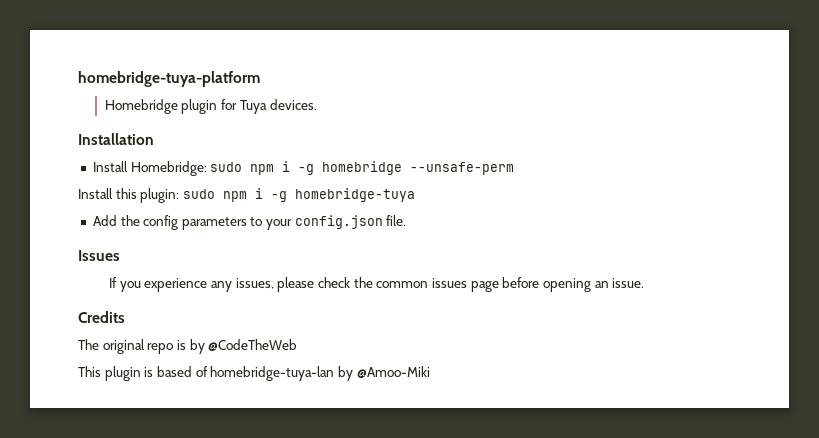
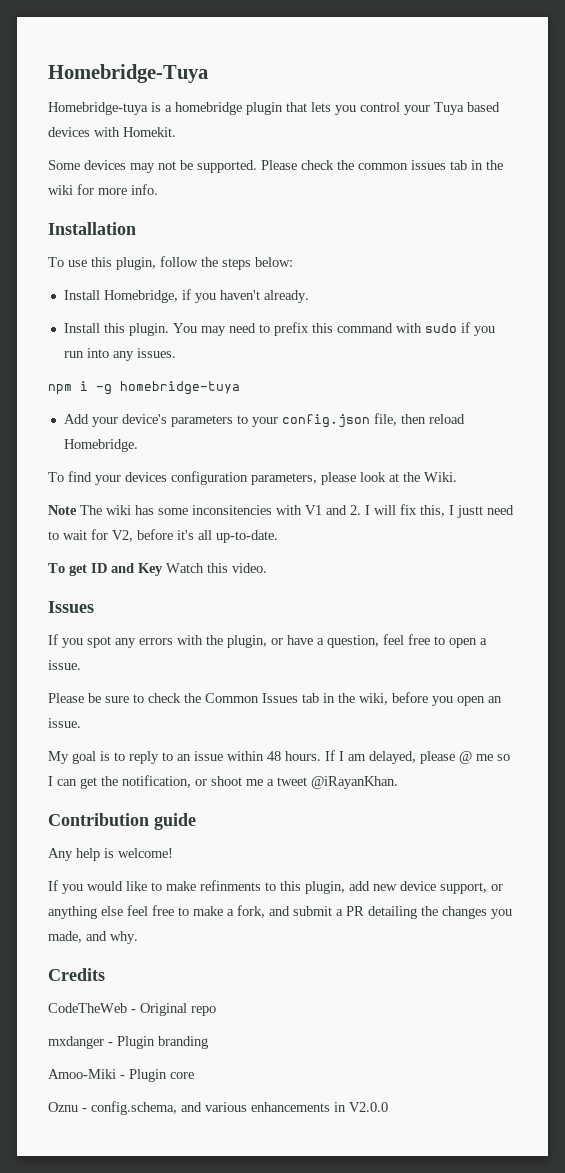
[78,71,260,87] [104,99,318,114] [78,133,154,145] [92,161,515,176] [78,188,215,203] homebridge-tuya-platform // Homebridge plugin for Tuya devices. // Installation // Install Homebridge: sudo npm i -g homebridge --unsafe-perm // Install this plugin: sudo -> [48,64,208,83] [48,102,500,115] [48,127,176,137] [48,160,503,173] [48,184,158,195] [48,222,136,235] [48,256,293,270] [63,289,309,303] [63,322,495,336] [63,348,176,361] Homebridge-Tuya // Homebridge-tuya is a homebridge plugin that lets you control your Tuya based devices with Homekit. // Some devices may not be supported. Please check the common issues tab in the wiki for more info. // Installation // To use this plugin, follow the steps below: // Install Homebridge, if you haven't already. // Install this plugin. You may need to prefix this command with sudo if you run into any issues. //
[120,215,179,230] the config -> [91,414,167,427] your device's
[386,215,407,226] [78,250,120,261] [109,277,645,292] [78,311,125,323] [78,339,298,354] [78,366,430,381] file. // Issues // If you experience any issues, please check the common issues page before opening an issue. // Credits // The original repo is by @CodeTheWeb // This plugin is based of homebridge-tuya-lan by @Amoo-Miki -> [373,413,465,426] [63,439,138,452] [48,471,457,485] [48,504,514,518] [48,529,278,543] [48,563,267,576] [48,601,94,613] [48,634,487,648] [48,660,81,670] [48,692,502,706] [48,718,81,728] [48,750,510,764] [48,775,398,789] [48,813,196,830] [48,848,173,861] [48,880,503,894] [48,905,512,919] [48,931,138,944] [48,968,105,981] [48,1003,216,1016] [48,1036,208,1049] [48,1069,194,1082] [48,1101,388,1115] file, then reload Homebridge. // To find your devices configuration parameters, please look at the Wiki. // Note The wiki has some inconsitencies with V1 and 2. I will fix this, I justt need to wait for V2, before it's all up-to-date. // To get ID and Key Watch this video. // Issues // If you spot any errors with the plugin, or have a question, feel free to open a issue. // Please be sure to check the Common Issues tab in the wiki, before you open an issue. // My goal is to reply to an issue within 48 hours. If I am delayed, please @ me so I can get the notification, or shoot me a tweet @iRayanKhan. // Contribution guide // Any help is welcome! // If you would like to make refinments to this plugin, add new device support, or anything else feel free to make a fork, and submit a PR detailing the changes you made, and why. // Credits // CodeTheWeb - Original repo // mxdanger - Plugin branding // Amoo-Miki - Plugin core // Oznu - config.schema, and various enhancements in V2.0.0

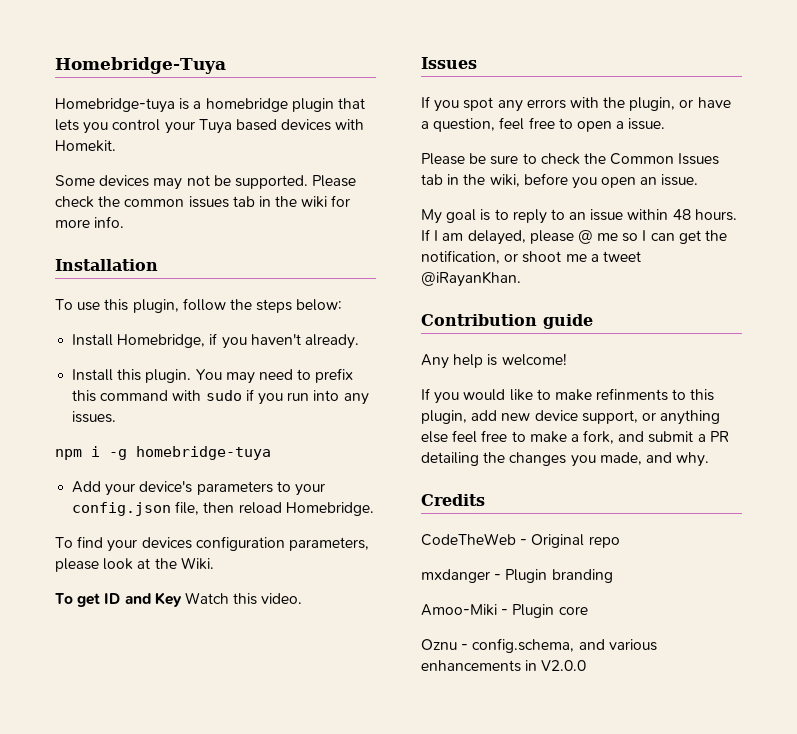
[48,504,514,518] [48,529,278,543] // Note The wiki has some inconsitencies with V1 and 2. I will fix this, I justt need to wait for V2, before it's all up-to-date. -> (214, 563) none

